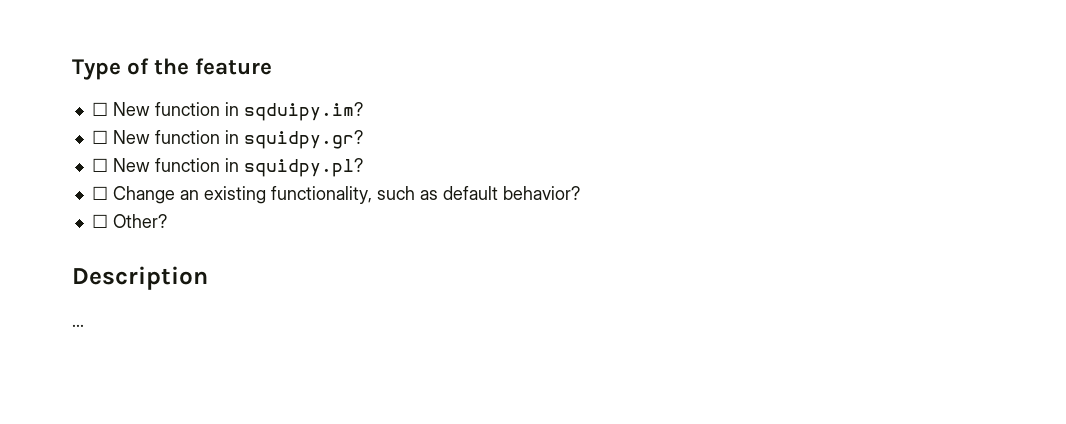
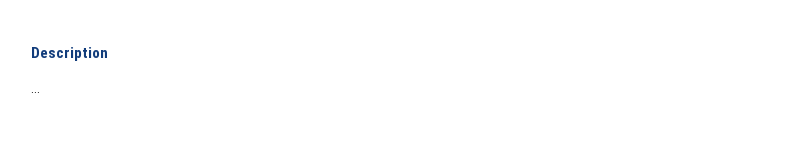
[72,58,273,80] [91,102,363,121] [91,130,363,149] [91,158,363,177] [91,186,580,204] [91,214,167,228] Type of the feature // ☐ New function in sqduipy.im? // ☐ New function in squidpy.gr? // ☐ New function in squidpy.pl? // ☐ Change an existing functionality, such as default behavior? // ☐ Other? // -> (31, 54) none

